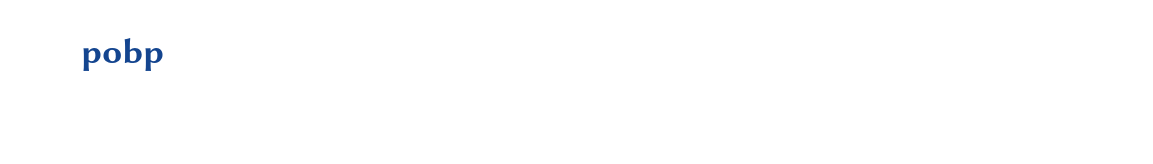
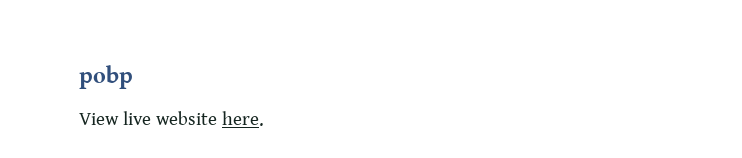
(164, 54) none -> [79,111,264,126] // View live website here.

